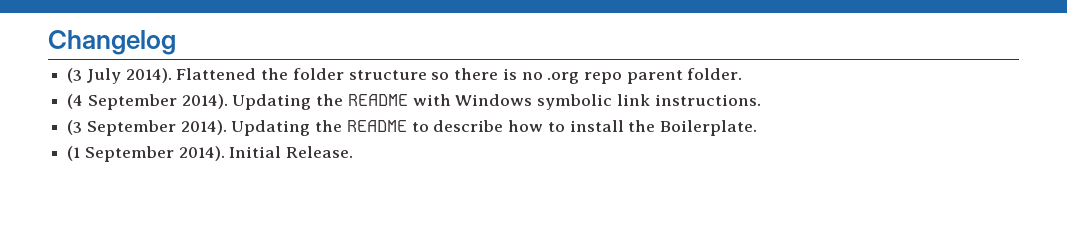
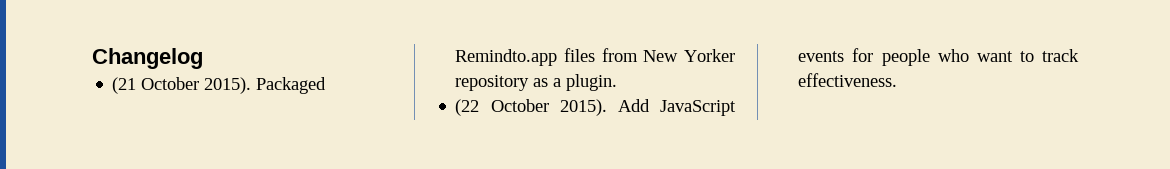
[67,68,743,84] [67,94,761,110] [67,120,757,136] [67,146,354,162] (3 July 2014). Flattened the folder structure so there is no .org repo parent folder. // (4 September 2014). Updating the README with Windows symbolic link instructions. // (3 September 2014). Updating the README to describe how to install the Boilerplate. // (1 September 2014). Initial Release. -> [112,77,327,94] [455,48,735,66] [455,74,618,91] [455,99,736,116] [798,48,1079,66] [798,73,898,87] (21 October 2015). Packaged Remindto.app files from New Yorker repository as a plugin. // (22 October 2015). Add JavaScript events for people who want to track effectiveness.

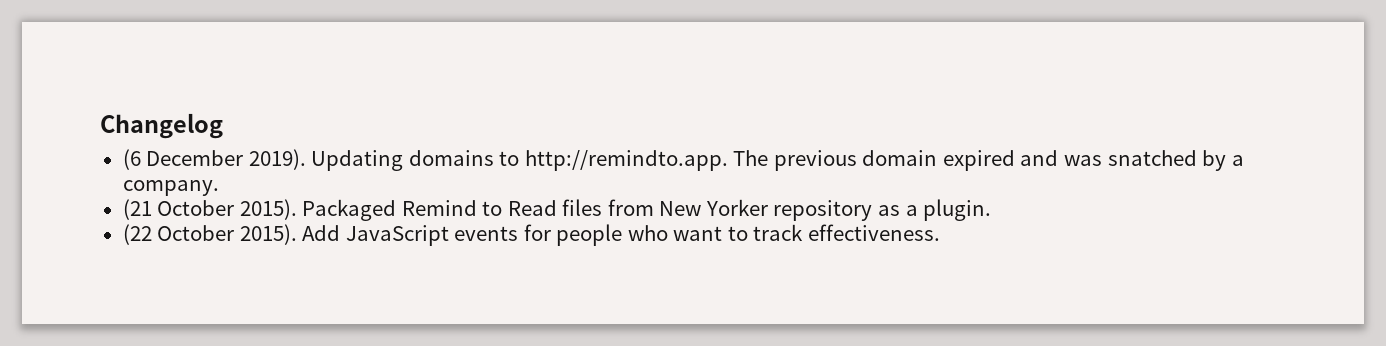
(203, 58) none -> [122,149,1244,171] [122,180,219,196] // (6 December 2019). Updating domains to http://remindto.app. The previous domain expired and was snatched by a company.
[455,49,558,66] Remindto.app -> [401,200,557,216] Remind to Read

